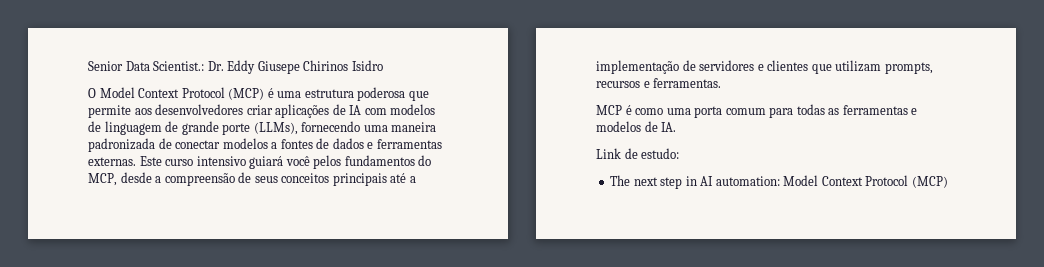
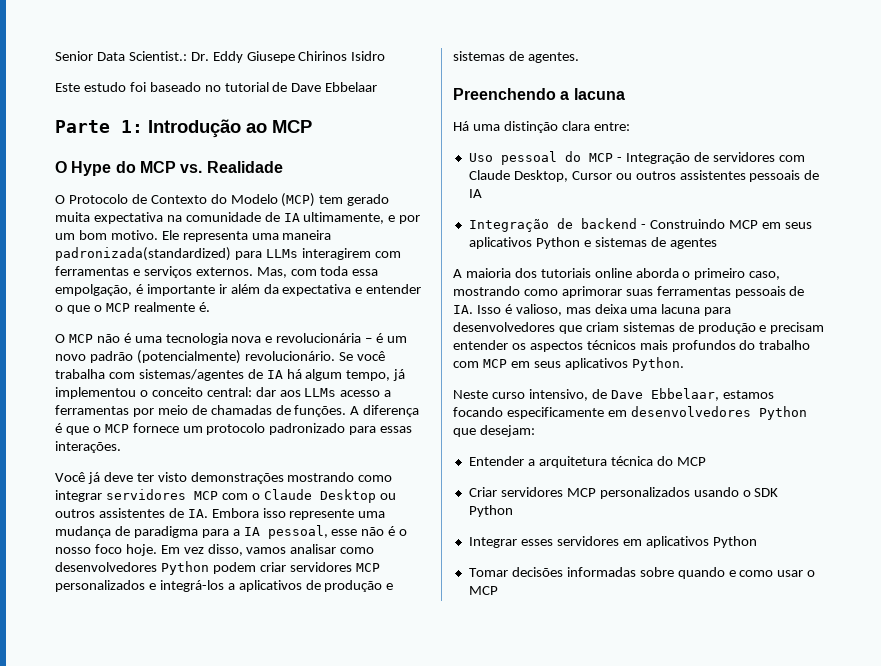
[88,87,429,101] [88,104,436,118] [88,121,437,135] [88,138,442,152] [88,155,432,169] [88,172,416,186] [596,60,933,74] [596,78,722,88] [596,104,918,118] [596,121,677,132] [596,148,680,159] [610,175,948,189] O Model Context Protocol (MCP) é uma estrutura poderosa que permite aos desenvolvedores criar aplicações de IA com modelos de linguagem de grande porte (LLMs), fornecendo uma maneira padronizada de conectar modelos a fontes de dados e ferramentas externas. Este curso intensivo guiará você pelos fundamentos do MCP, desde a compreensão de seus conceitos principais até a implementação de servidores e clientes que utilizam prompts, recursos e ferramentas. // MCP é como uma porta comum para todas as ferramentas e modelos de IA. // Link de estudo: // The next step in AI automation: Model Context Protocol (MCP) -> [55,82,378,92] [55,119,312,138] [55,161,283,176] [55,193,390,207] [55,212,421,224] [55,230,332,242] [55,247,401,261] [55,266,379,278] [55,284,422,296] [55,302,210,314] [55,333,408,345] [55,350,385,364] [55,369,406,381] [55,387,392,399] [55,405,420,417] [55,423,413,435] [55,441,121,453] [55,472,393,484] [55,489,396,503] [55,508,386,520] [55,525,408,539] [55,544,375,556] [55,561,380,575] [55,580,394,592] [453,51,579,63] [453,88,625,100] [453,121,630,133] [468,151,805,165] [468,170,820,182] [468,189,482,198] [468,218,812,232] [468,237,717,249] [453,268,781,280] [453,286,805,298] [453,304,732,316] [453,322,825,334] [453,340,811,352] [453,357,684,371] [453,388,774,401] [453,406,807,420] [453,425,535,437] [468,456,706,468] [468,487,779,499] [468,505,513,517] [468,536,757,548] [468,567,816,579] [468,586,498,595] Este estudo foi baseado no tutorial de Dave Ebbelaar // Parte 1: Introdução ao MCP // O Hype do MCP vs. Realidade // O Protocolo de Contexto do Modelo (MCP) tem gerado muita expectativa na comunidade de IA ultimamente, e por um bom motivo. Ele representa uma maneira padronizada(standardized) para LLMs interagirem com ferramentas e serviços externos. Mas, com toda essa empolgação, é importante ir além da expectativa e entender o que o MCP realmente é. // O MCP não é uma tecnologia nova e revolucionária – é um novo padrão (potencialmente) revolucionário. Se você trabalha com sistemas/agentes de IA há algum tempo, já implementou o conceito central: dar aos LLMs acesso a ferramentas por meio de chamadas de funções. A diferença é que o MCP fornece um protocolo padronizado para essas interações. // Você já deve ter visto demonstrações mostrando como integrar servidores MCP com o Claude Desktop ou outros assistentes de IA. Embora isso represente uma mudança de paradigma para a IA pessoal, esse não é o nosso foco hoje. Em vez disso, vamos analisar como desenvolvedores Python podem criar servidores MCP personalizados e integrá-los a aplicativos de produção e sistemas de agentes. // Preenchendo a lacuna // Há uma distinção clara entre: // Uso pessoal do MCP - Integração de servidores com Claude Desktop, Cursor ou outros assistentes pessoais de IA // Integração de backend - Construindo MCP em seus aplicativos Python e sistemas de agentes // A maioria dos tutoriais online aborda o primeiro caso, mostrando como aprimorar suas ferramentas pessoais de IA. Isso é valioso, mas deixa uma lacuna para desenvolvedores que criam sistemas de produção e precisam entender os aspectos técnicos mais profundos do trabalho com MCP em seus aplicativos Python. // Neste curso intensivo, de Dave Ebbelaar, estamos focando especificamente em desenvolvedores Python que desejam: // Entender a arquitetura técnica do MCP // Criar servidores MCP personalizados usando o SDK Python // Integrar esses servidores em aplicativos Python // Tomar decisões informadas sobre quando e como usar o MCP

